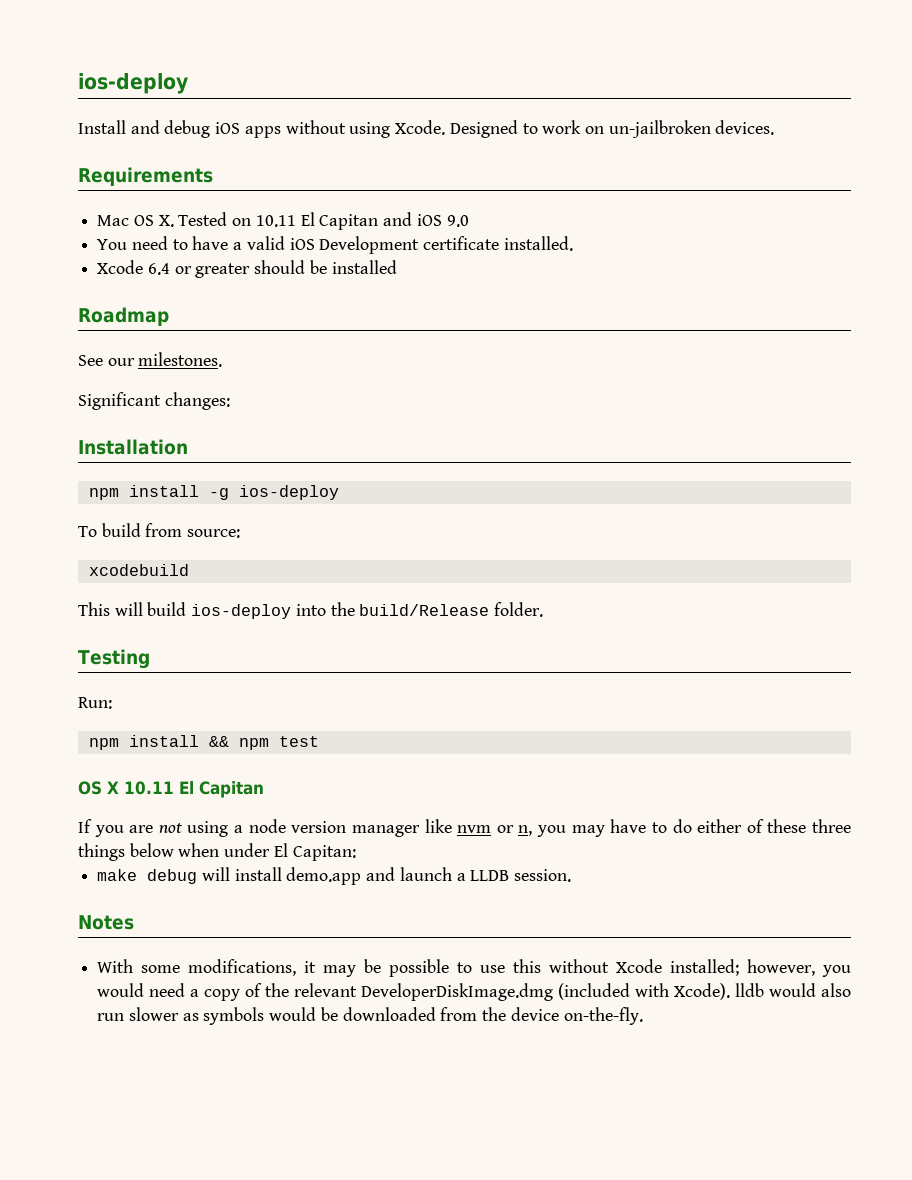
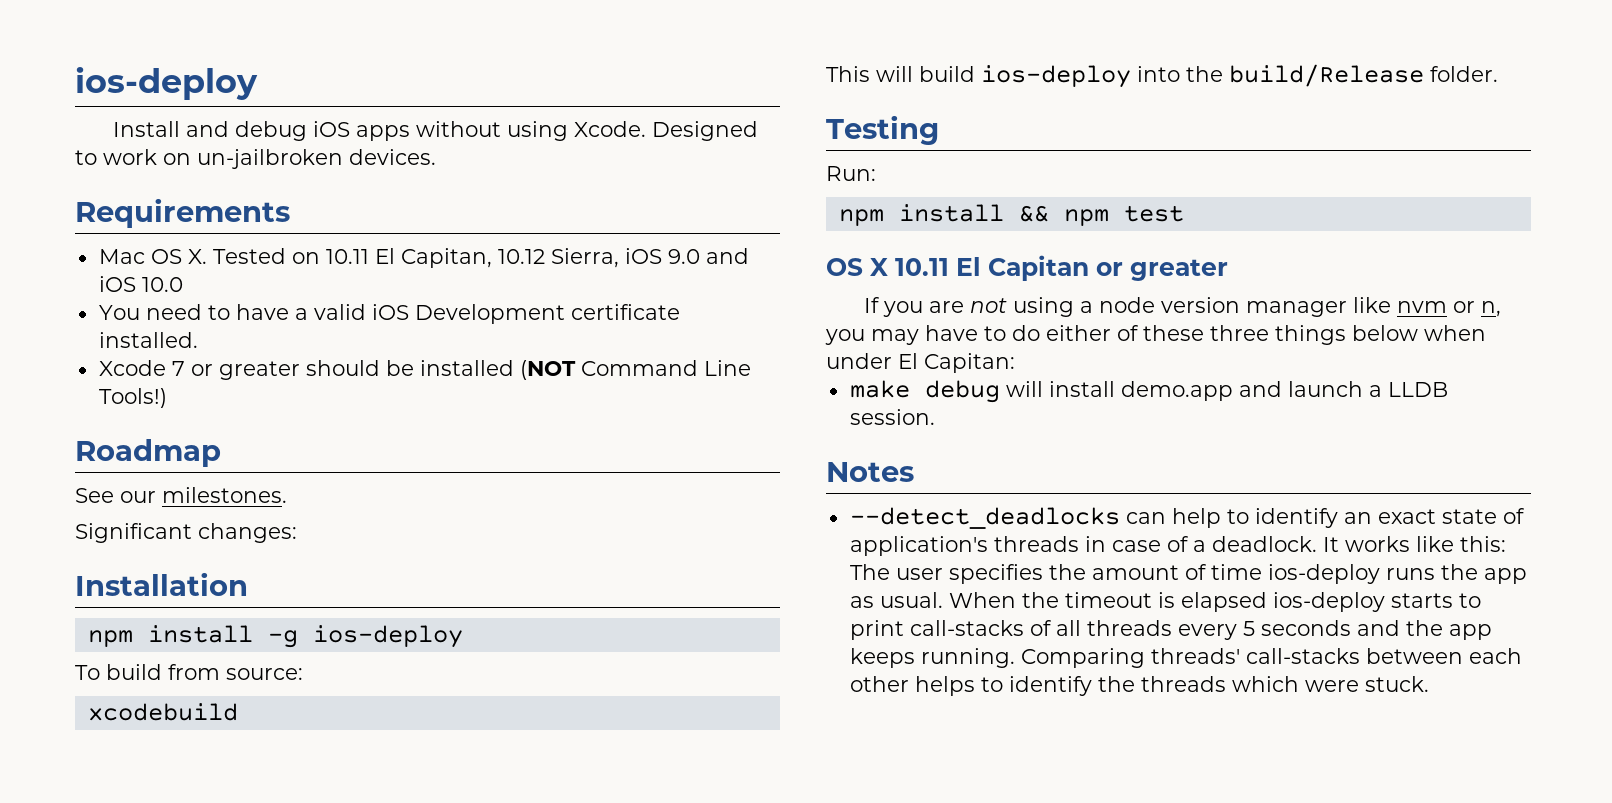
[319,214,379,230] Capitan -> [400,248,700,268] Capitan, 10.12 Sierra, iOS 9.0
[446,215,469,227] 9.0 -> [141,277,183,292] 10.0
[147,263,170,275] 6.4 -> [171,361,185,376] 7
(397, 267) none -> [519,360,751,380] [98,388,167,408] (NOT Command Line Tools!)
(264, 789) none -> [1096,259,1228,281] or greater
[97,959,851,977] [97,983,852,1001] [97,1007,643,1025] With some modifications, it may be possible to use this without Xcode installed; however, you would need a copy of the relevant DeveloperDiskImage.dmg (included with Xcode). lldb would also run slower as symbols would be downloaded from the device on-the-fly. -> [849,507,1525,529] [849,536,1506,556] [849,564,1527,584] [849,592,1481,612] [849,620,1492,640] [849,648,1522,668] [849,676,1429,696] --detect_deadlocks can help to identify an exact state of application's threads in case of a deadlock. It works like this: The user specifies the amount of time ios-deploy runs the app as usual. When the timeout is elapsed ios-deploy starts to print call-stacks of all threads every 5 seconds and the app keeps running. Comparing threads' call-stacks between each other helps to identify the threads which were stuck.

